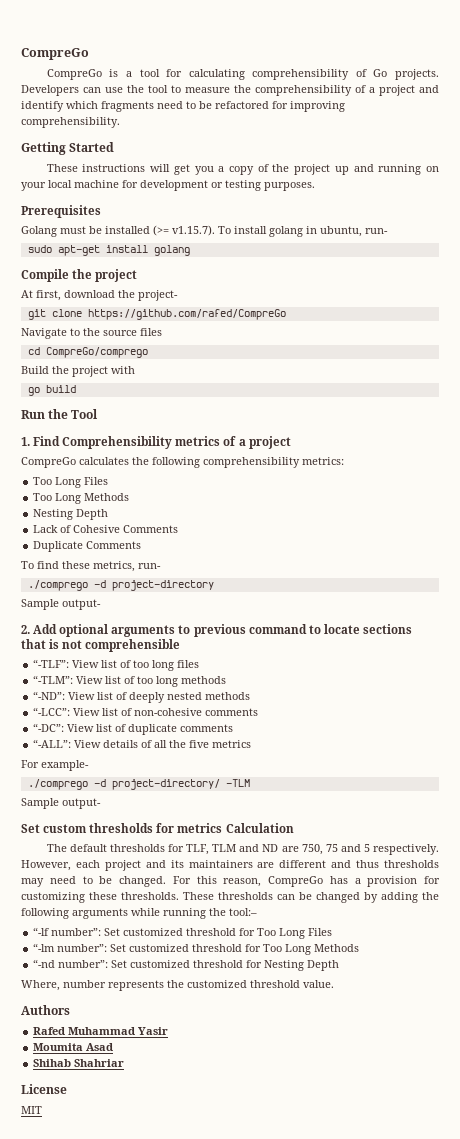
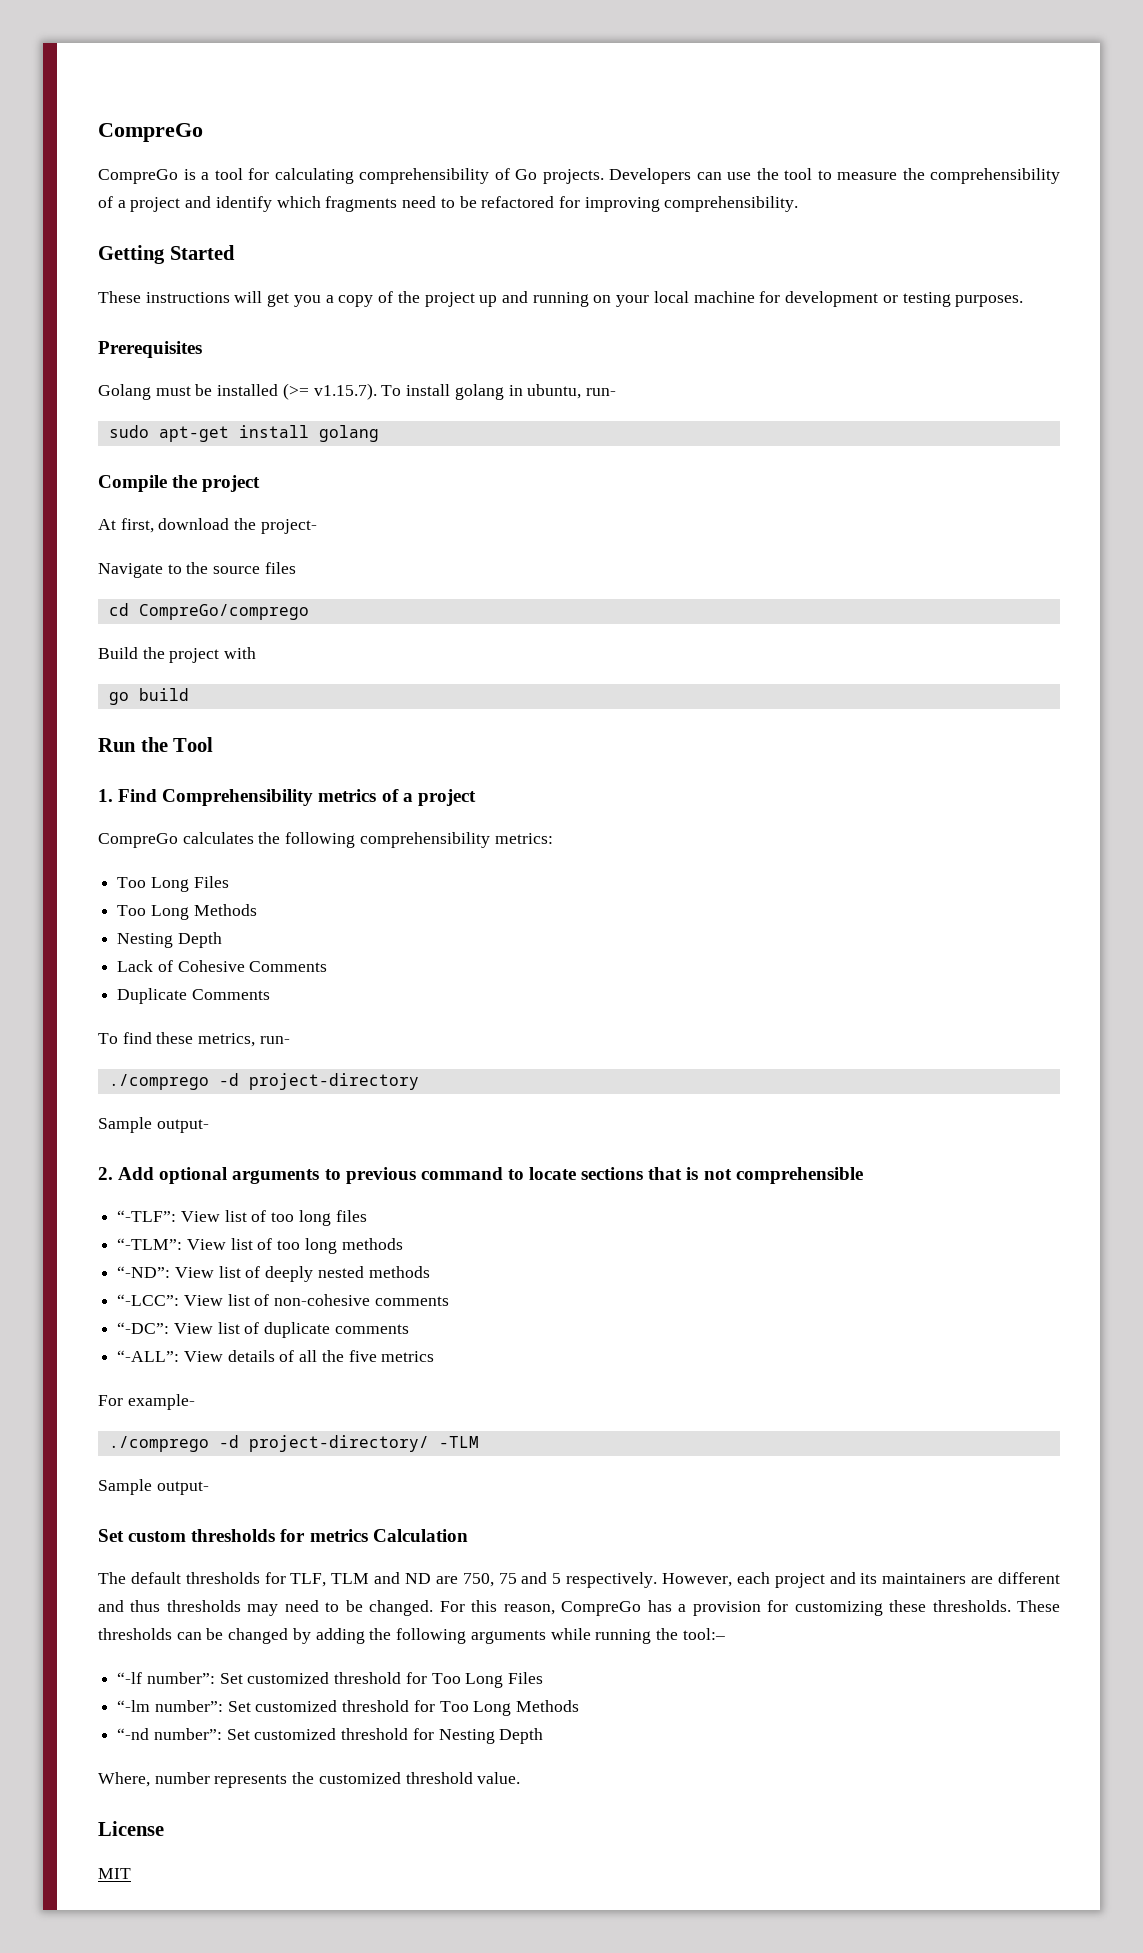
[27,309,286,320] // git clone https://github.com/rafed/CompreGo -> (317, 526) none
[21,1005,70,1015] [33,1027,169,1035] [33,1043,114,1051] [33,1059,125,1067] // Authors // Rafed Muhammad Yasir // Moumita Asad // Shihab Shahriar -> (521, 1778) none

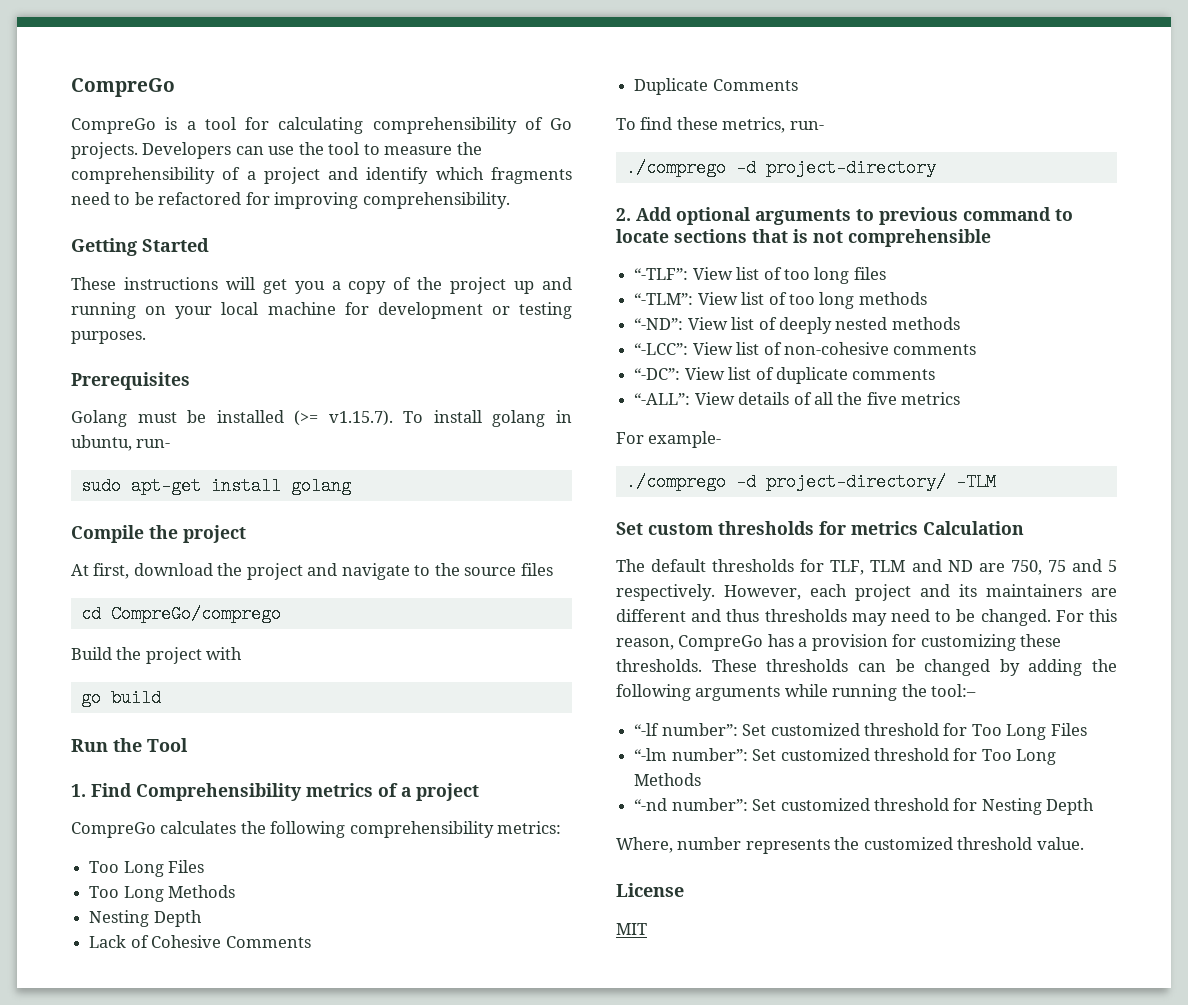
[260,519,317,534] [98,563,163,578] project- // Navigate -> [246,563,410,580] project and navigate
[98,1117,209,1133] // Sample output- -> (936, 168) none
[98,1479,209,1495] // Sample output- -> (996, 482) none

